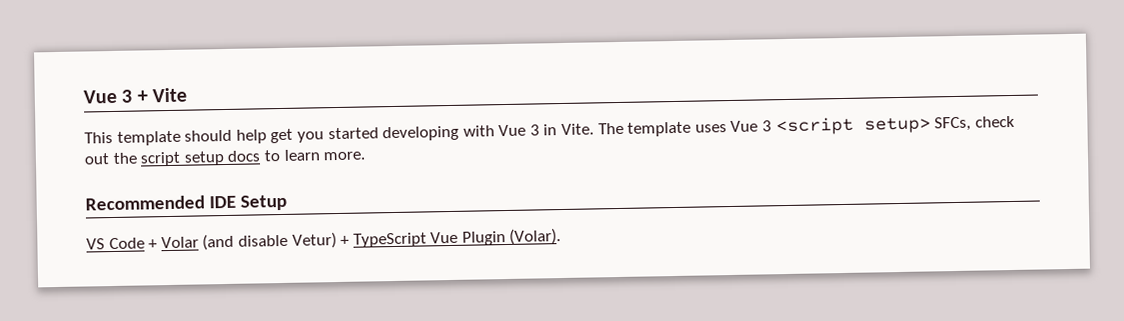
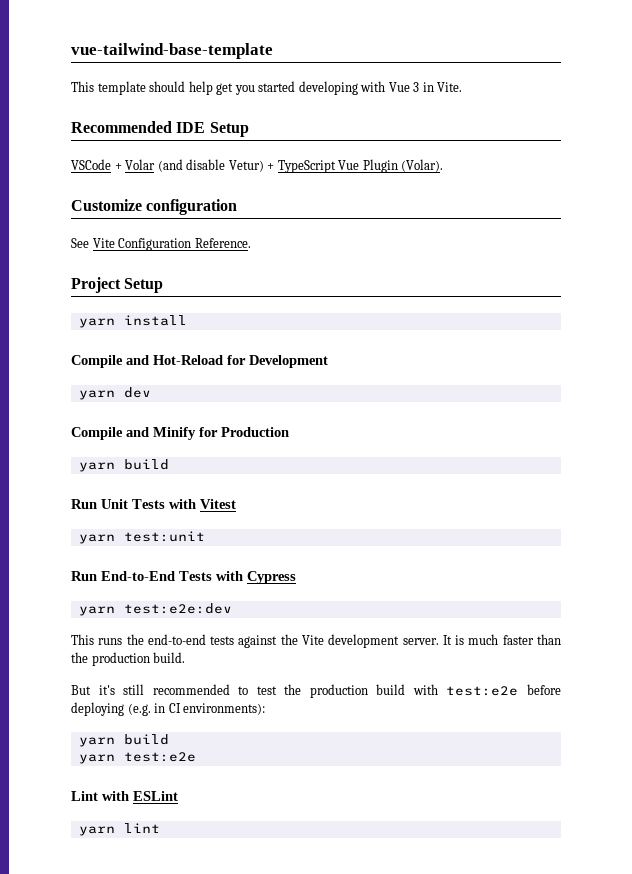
[83,87,187,104] Vue 3 + Vite -> [71,43,273,59] vue-tailwind-base-template
[597,115,1015,137] [84,149,366,167] The template uses Vue 3 <script setup> SFCs, check out the script setup docs to learn more. -> (463, 87) none
[86,237,145,250] VS Code -> [71,159,111,170] VSCode
(562, 236) none -> [71,199,238,215] [71,238,251,251] [71,277,164,293] [78,315,187,328] [71,355,328,368] [78,387,151,400] [71,427,289,440] [78,459,169,472] [71,499,236,509] [78,531,205,544] [71,571,296,584] [78,603,232,616] [71,634,561,648] [71,652,186,666] [71,684,561,698] [71,702,266,716] [78,734,169,747] [78,752,196,764] [71,791,178,801] [78,823,160,836] // Customize configuration // See Vite Configuration Reference. // Project Setup // yarn install // Compile and Hot-Reload for Development // yarn dev // Compile and Minify for Production // yarn build // Run Unit Tests with Vitest // yarn test:unit // Run End-to-End Tests with Cypress // yarn test:e2e:dev // This runs the end-to-end tests against the Vite development server. It is much faster than the production build. // But it's still recommended to test the production build with test:e2e before deploying (e.g. in CI environments): // yarn build // yarn test:e2e // Lint with ESLint // yarn lint

